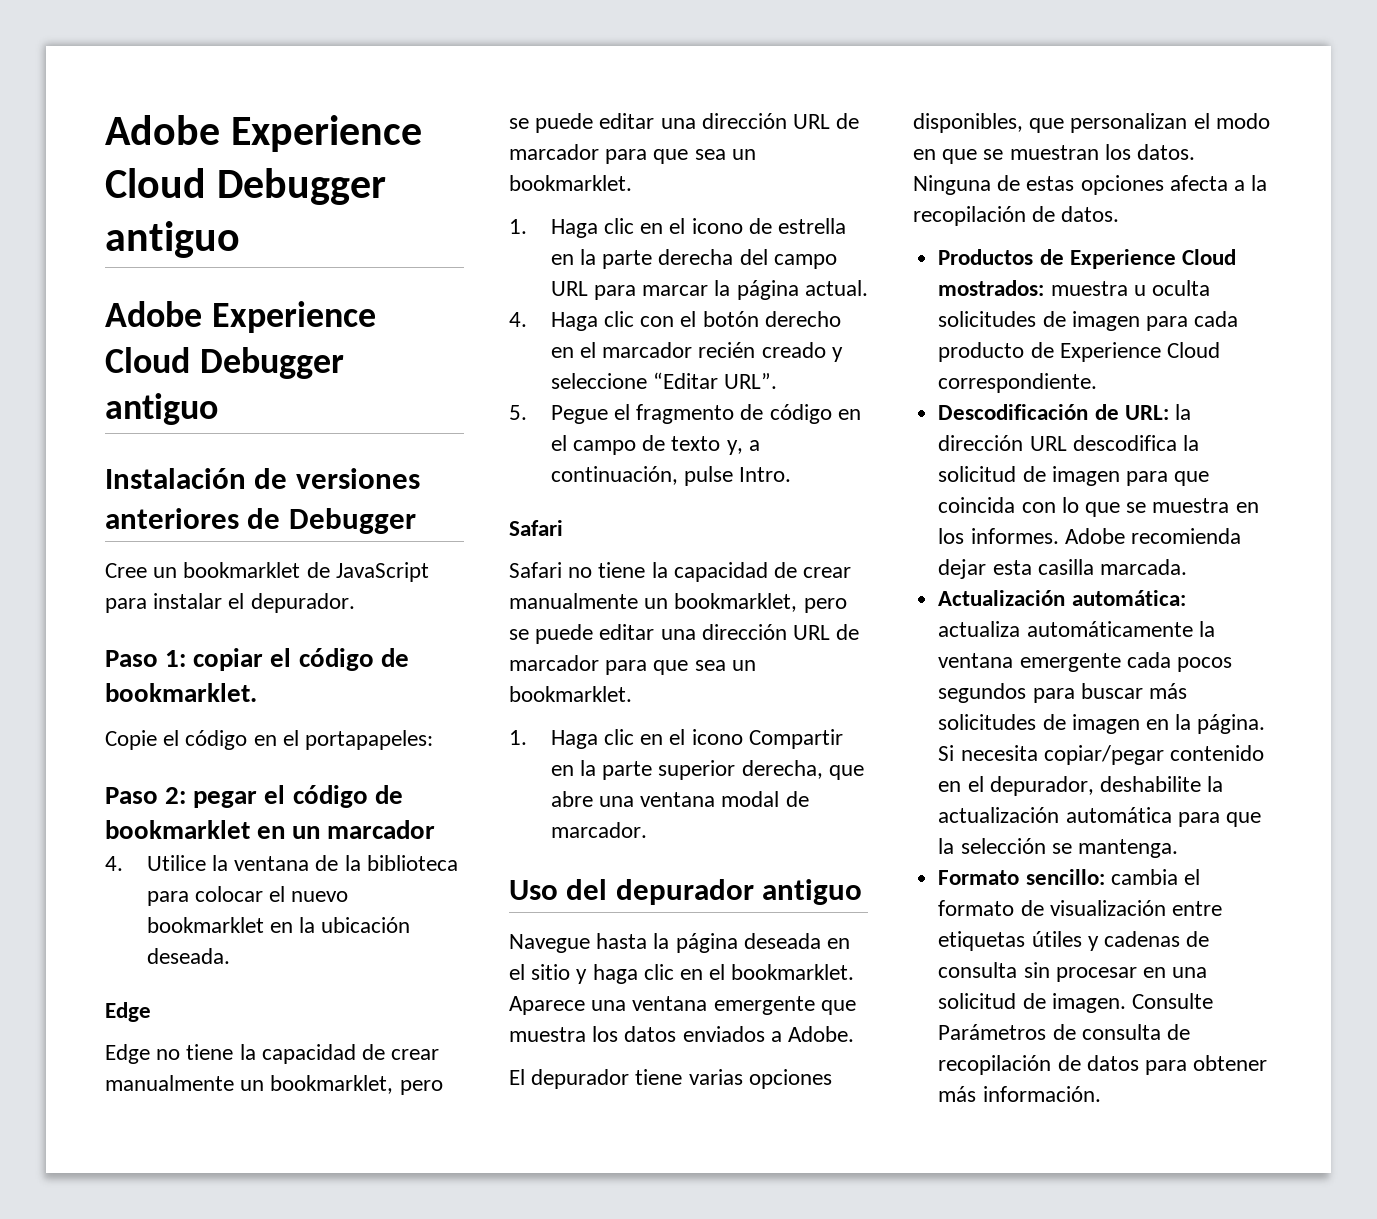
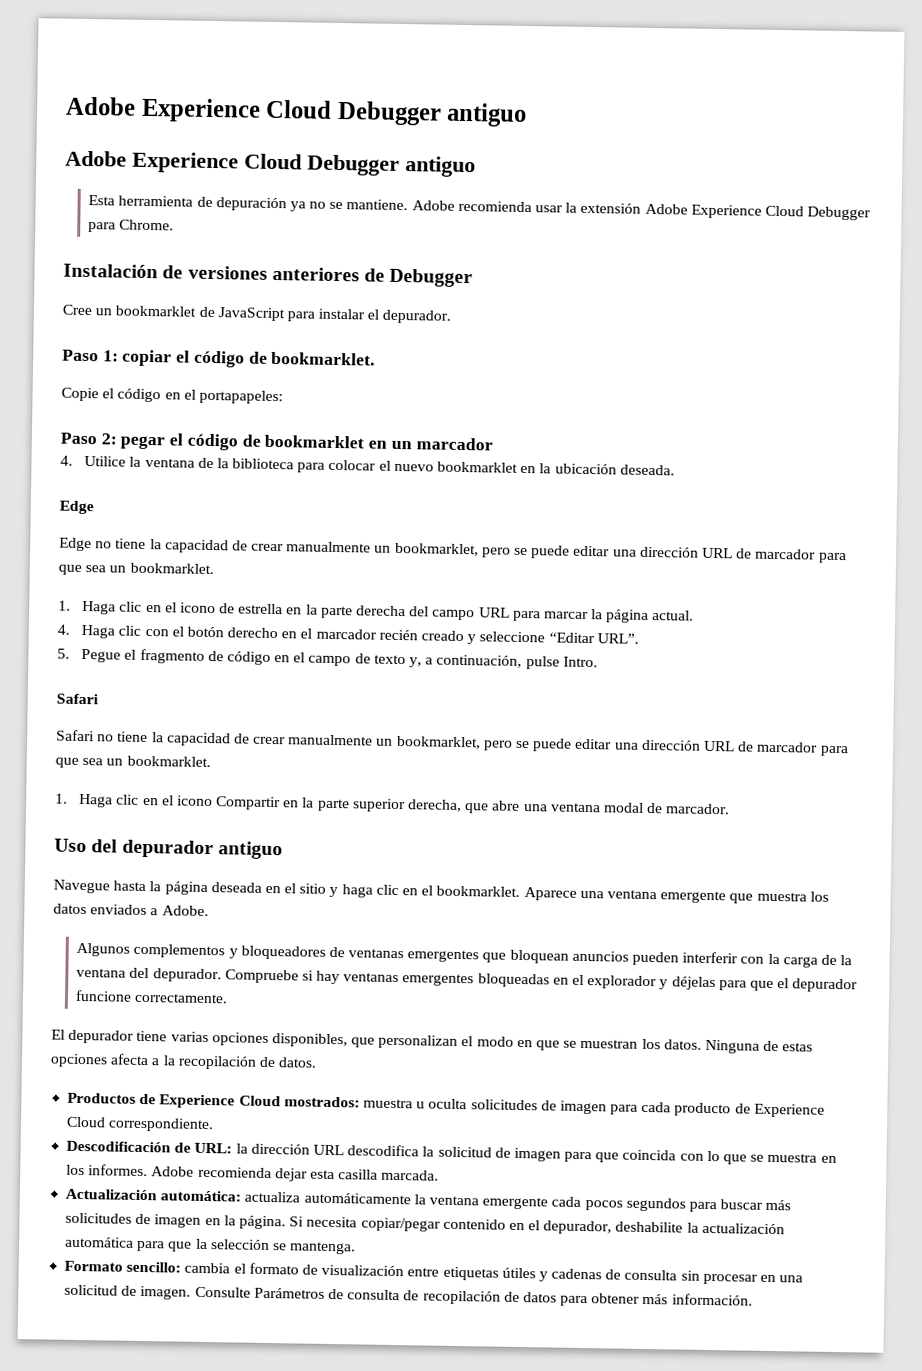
(218, 409) none -> [88,195,872,221] [88,219,175,233] // Esta herramienta de depuración ya no se mantiene. Adobe recomienda usar la extensión Adobe Experience Cloud Debugger para Chrome.
(855, 1034) none -> [76,942,853,968] [76,967,859,993] [75,989,229,1004] // Algunos complementos y bloqueadores de ventanas emergentes que bloquean anuncios pueden interferir con la carga de la ventana del depurador. Compruebe si hay ventanas emergentes bloqueadas en el explorador y déjelas para que el depurador funcione correctamente.

